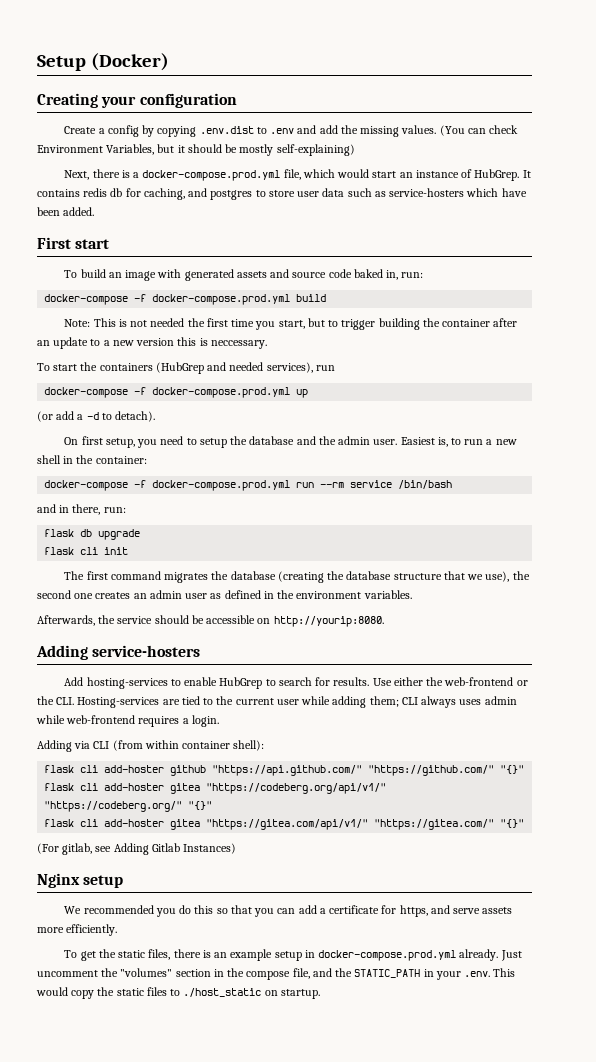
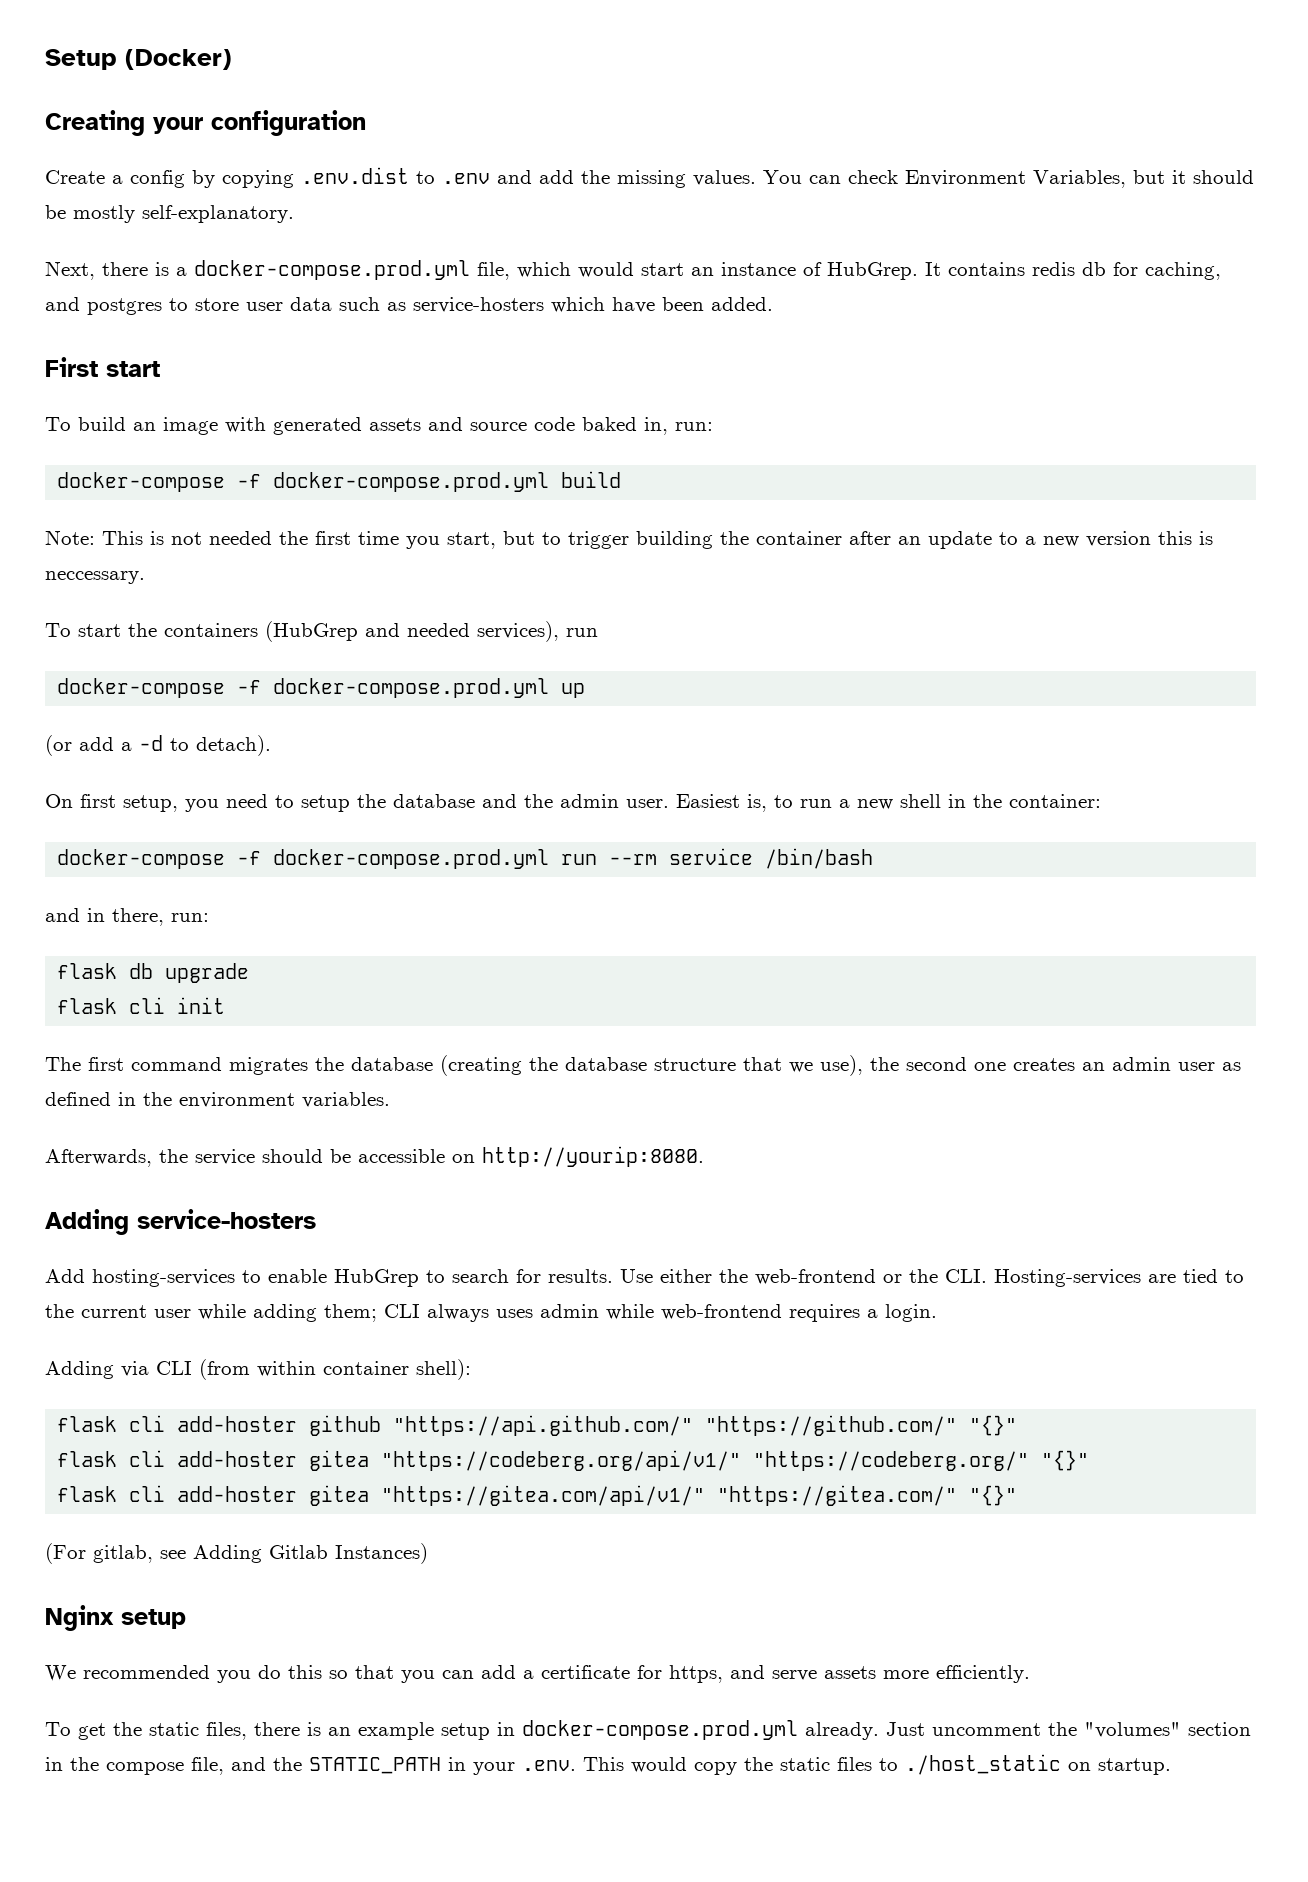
[439,125,465,136] (You -> [763,170,802,184] You
[276,144,355,156] self-explaining) -> [142,205,294,223] self-explanatory.

